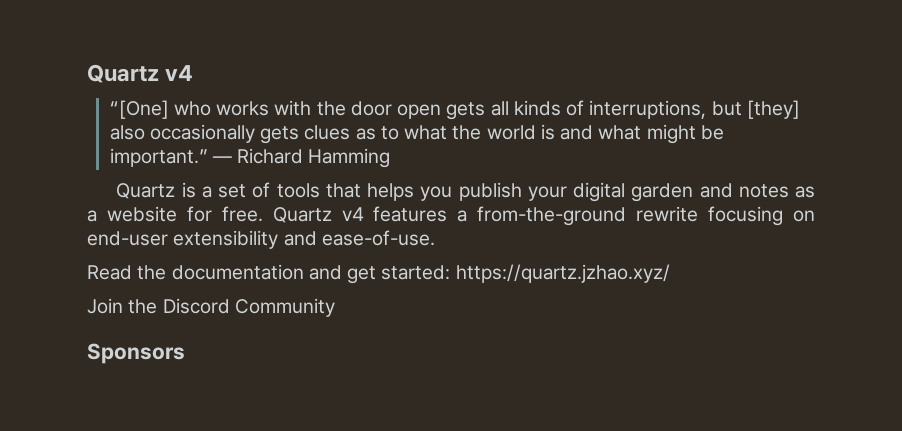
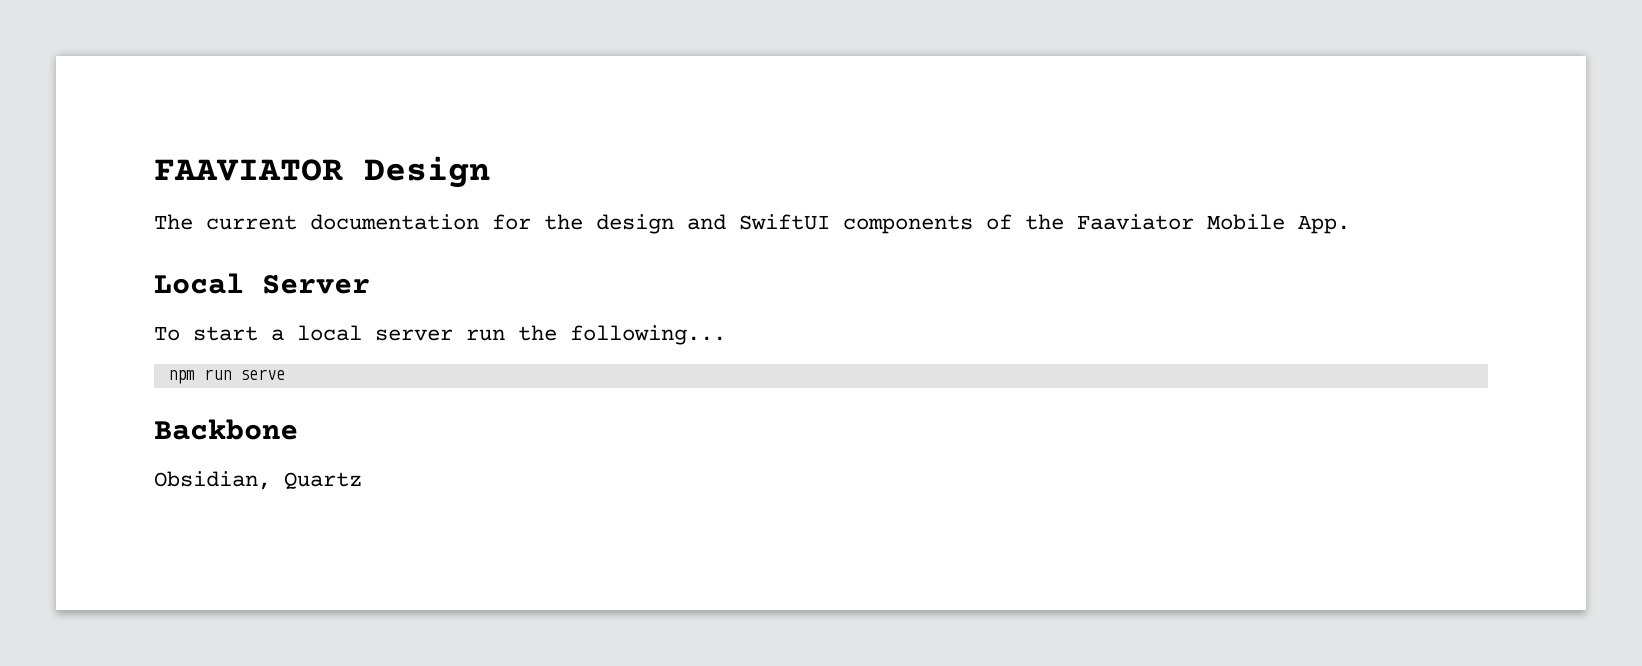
[87,64,194,83] [109,100,801,120] [109,124,725,144] [109,148,391,168] [116,182,815,202] [87,206,815,226] [87,230,435,249] [87,264,670,284] [87,298,335,317] [87,343,185,364] Quartz v4 // “[One] who works with the door open gets all kinds of interruptions, but [they] also occasionally gets clues as to what the world is and what might be important.” — Richard Hamming // Quartz is a set of tools that helps you publish your digital garden and notes as a website for free. Quartz v4 features a from-the-ground rewrite focusing on end-user extensibility and ease-of-use. // Read the documentation and get started: https://quartz.jzhao.xyz/ // Join the Discord Community // Sponsors -> [154,156,490,188] [154,214,1350,234] [154,273,370,294] [154,325,726,345] [167,369,285,384] [154,419,298,440] [154,471,362,490] FAAVIATOR Design // The current documentation for the design and SwiftUI components of the Faaviator Mobile App. // Local Server // To start a local server run the following... // npm run serve // Backbone // Obsidian, Quartz

